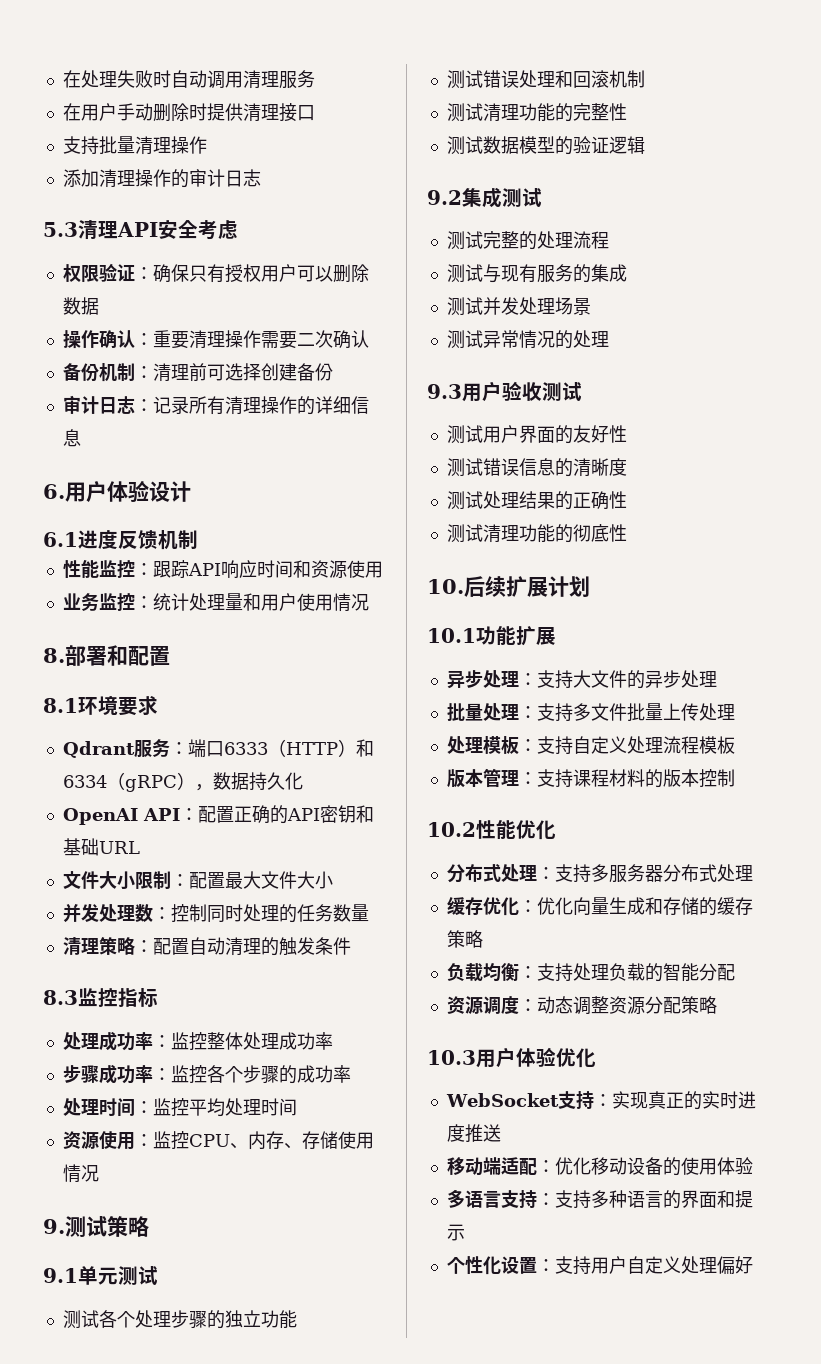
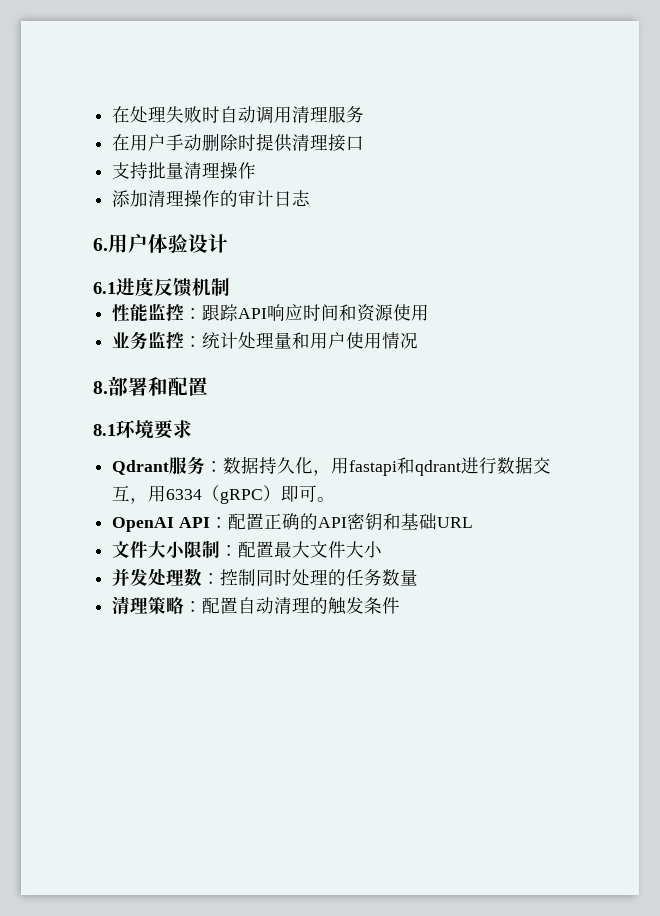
[43,220,238,240] [62,263,369,283] [62,297,99,315] [62,330,369,349] [62,363,333,382] [62,395,369,415] [62,429,81,447] // 5.3清理API安全考虑 // 权限验证：确保只有授权用户可以删除数据 // 操作确认：重要清理操作需要二次确认 // 备份机制：清理前可选择创建备份 // 审计日志：记录所有清理操作的详细信息 -> (311, 198) none
[187,739,374,757] [62,772,303,792] 端口6333（HTTP）和6334（gRPC），数据持久化 -> [223,456,552,476] [112,485,336,504] 数据持久化，用fastapi和qdrant进行数据交互，用6334（gRPC）即可。
[43,988,158,1007] [62,1031,333,1051] [62,1064,351,1084] [62,1098,297,1117] [62,1131,374,1150] [62,1164,99,1183] [43,1216,149,1237] [43,1266,158,1285] [62,1310,297,1329] [446,70,645,89] [446,103,627,122] [446,136,645,155] [427,187,542,208] [446,231,609,250] [446,264,627,283] [446,297,591,316] [446,330,609,349] [427,381,582,402] [446,425,627,444] [446,458,627,477] [446,491,627,510] [446,524,627,543] [427,576,590,597] [427,626,556,646] [446,670,717,689] [446,703,735,722] [446,736,735,755] [446,768,735,788] [427,820,556,840] [446,864,753,883] [446,897,753,916] [446,930,483,948] [446,963,735,982] [446,996,717,1015] [427,1047,596,1068] [445,1091,756,1110] [446,1124,501,1143] [446,1157,753,1176] [446,1189,753,1209] [446,1224,465,1241] [446,1256,753,1275] // 8.3监控指标 // 处理成功率：监控整体处理成功率 // 步骤成功率：监控各个步骤的成功率 // 处理时间：监控平均处理时间 // 资源使用：监控CPU、内存、存储使用情况 // 9.测试策略 // 9.1单元测试 // 测试各个处理步骤的独立功能 // 测试错误处理和回滚机制 // 测试清理功能的完整性 // 测试数据模型的验证逻辑 // 9.2集成测试 // 测试完整的处理流程 // 测试与现有服务的集成 // 测试并发处理场景 // 测试异常情况的处理 // 9.3用户验收测试 // 测试用户界面的友好性 // 测试错误信息的清晰度 // 测试处理结果的正确性 // 测试清理功能的彻底性 // 10.后续扩展计划 // 10.1功能扩展 // 异步处理：支持大文件的异步处理 // 批量处理：支持多文件批量上传处理 // 处理模板：支持自定义处理流程模板 // 版本管理：支持课程材料的版本控制 // 10.2性能优化 // 分布式处理：支持多服务器分布式处理 // 缓存优化：优化向量生成和存储的缓存策略 // 负载均衡：支持处理负载的智能分配 // 资源调度：动态调整资源分配策略 // 10.3用户体验优化 // WebSocket支持：实现真正的实时进度推送 // 移动端适配：优化移动设备的使用体验 // 多语言支持：支持多种语言的界面和提示 // 个性化设置：支持用户自定义处理偏好 -> (401, 605) none

